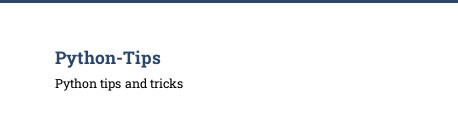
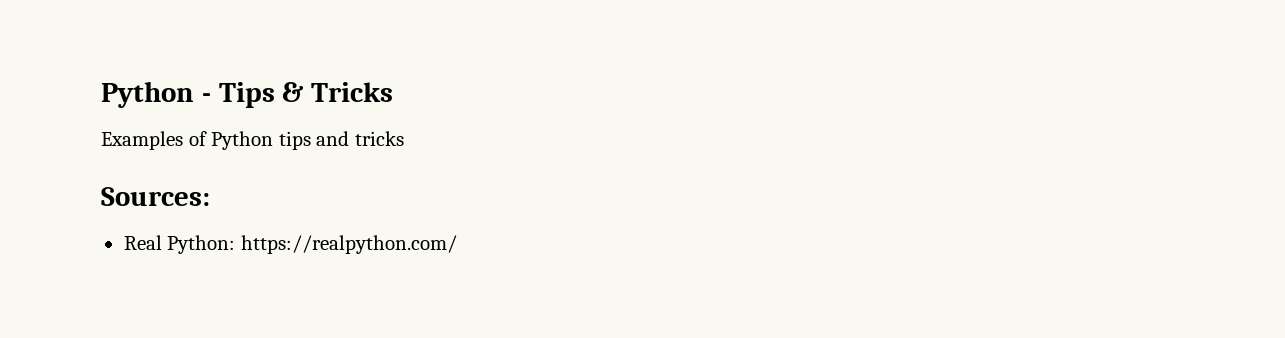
[55,50,161,68] Python-Tips // -> [101,81,394,108] [101,131,207,150] Python - Tips & Tricks // Examples of
(184, 83) none -> [101,187,210,206] [123,235,457,254] // Sources: // Real Python: https://realpython.com/

